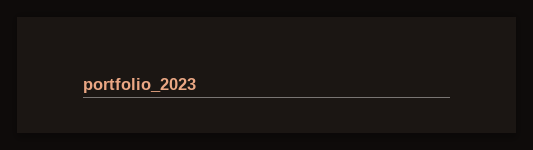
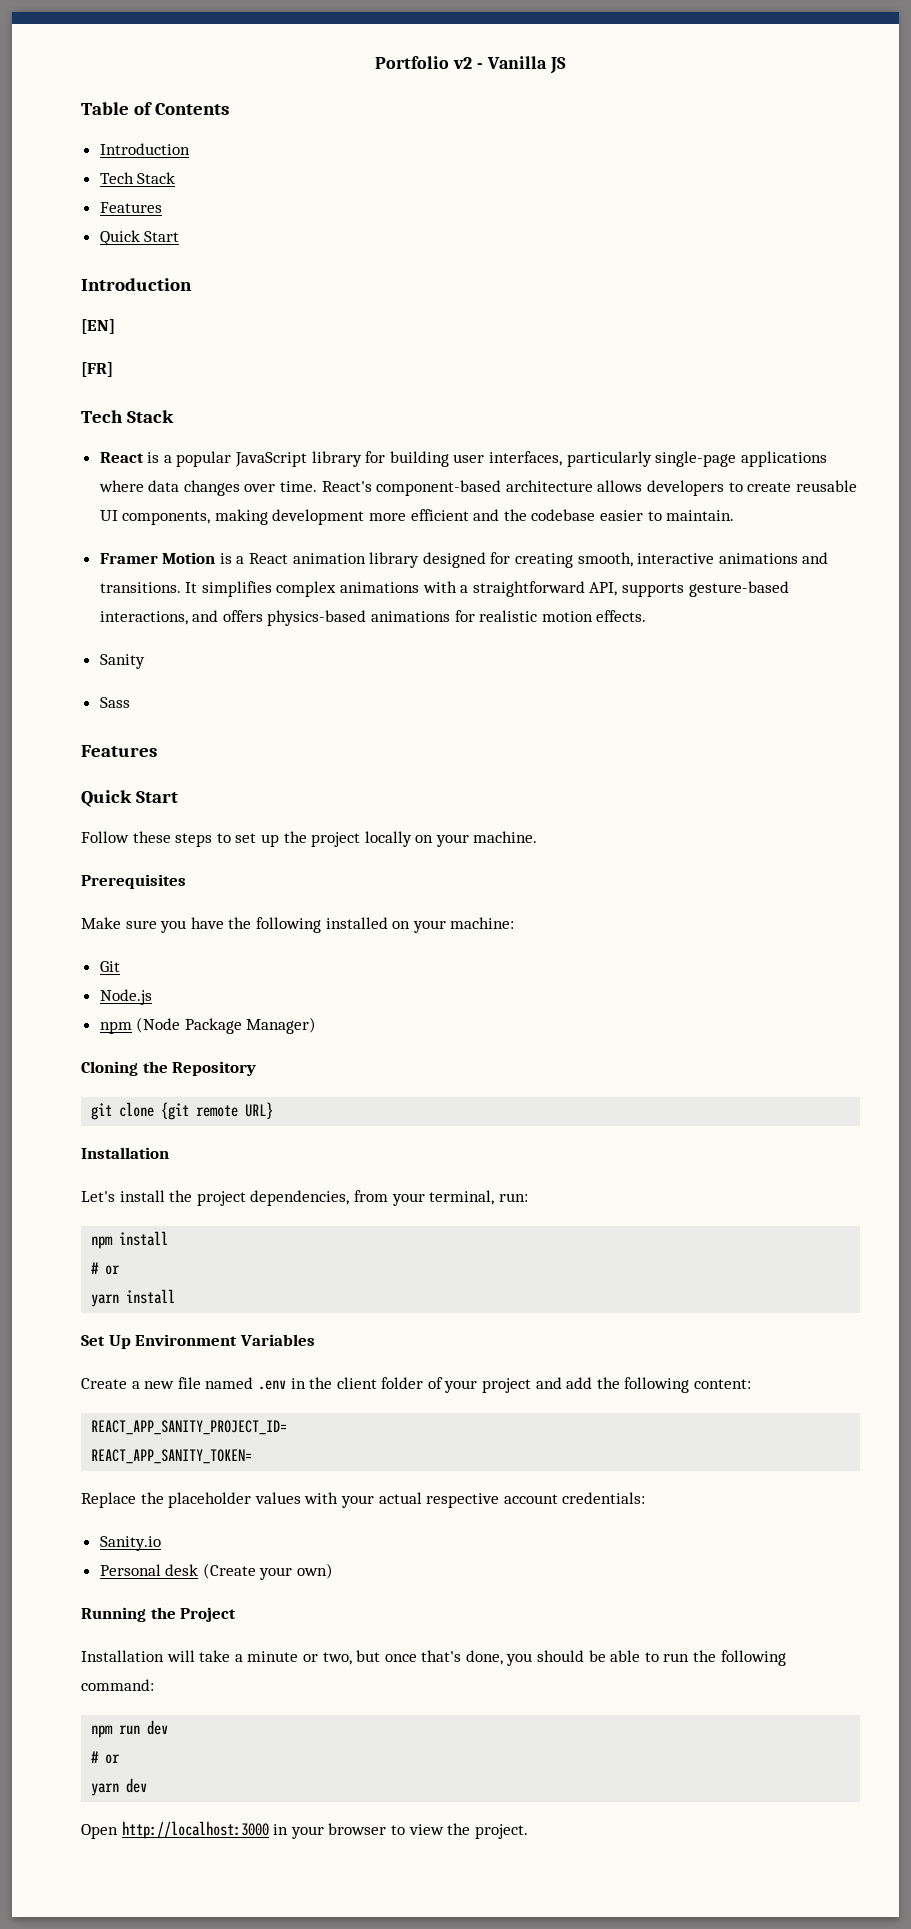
[83,78,196,93] portfolio_2023 -> [375,56,566,74] [81,102,229,115] [99,143,190,155] [99,172,176,184] [99,202,162,213] [99,230,180,245] [81,278,192,291] [81,319,115,334] [81,362,113,377] [81,410,174,423] [99,451,827,467] [98,480,857,496] [99,509,735,525] [99,552,829,568] [99,581,789,597] [99,610,647,626] [99,654,145,669] [99,697,130,708] [81,745,157,757] [81,790,178,807] [81,831,538,847] [81,874,186,889] [81,917,515,933] [99,961,120,972] [99,989,152,1005] [99,1017,317,1034] [81,1061,257,1076] [91,1102,274,1120] [81,1147,169,1159] [81,1190,528,1206] [91,1231,169,1249] [91,1262,121,1275] [91,1289,176,1307] [81,1334,315,1349] [81,1377,752,1393] [91,1420,288,1435] [91,1449,253,1464] [81,1492,646,1508] [99,1536,161,1551] [99,1563,334,1580] [81,1607,237,1622] [81,1650,786,1666] [81,1679,154,1691] [91,1720,169,1738] [91,1751,121,1764] [91,1778,148,1796] [81,1821,528,1839] Portfolio v2 - Vanilla JS // Table of Contents // Introduction // Tech Stack // Features // Quick Start // Introduction // [EN] // [FR] // Tech Stack // React is a popular JavaScript library for building user interfaces, particularly single-page applications where data changes over time. React's component-based architecture allows developers to create reusable UI components, making development more efficient and the codebase easier to maintain. // Framer Motion is a React animation library designed for creating smooth, interactive animations and transitions. It simplifies complex animations with a straightforward API, supports gesture-based interactions, and offers physics-based animations for realistic motion effects. // Sanity // Sass // Features // Quick Start // Follow these steps to set up the project locally on your machine. // Prerequisites // Make sure you have the following installed on your machine: // Git // Node.js // npm (Node Package Manager) // Cloning the Repository // git clone {git remote URL} // Installation // Let's install the project dependencies, from your terminal, run: // npm install // # or // yarn install // Set Up Environment Variables // Create a new file named .env in the client folder of your project and add the following content: // REACT_APP_SANITY_PROJECT_ID= // REACT_APP_SANITY_TOKEN= // Replace the placeholder values with your actual respective account credentials: // Sanity.io // Personal desk (Create your own) // Running the Project // Installation will take a minute or two, but once that's done, you should be able to run the following command: // npm run dev // # or // yarn dev // Open http://localhost:3000 in your browser to view the project.

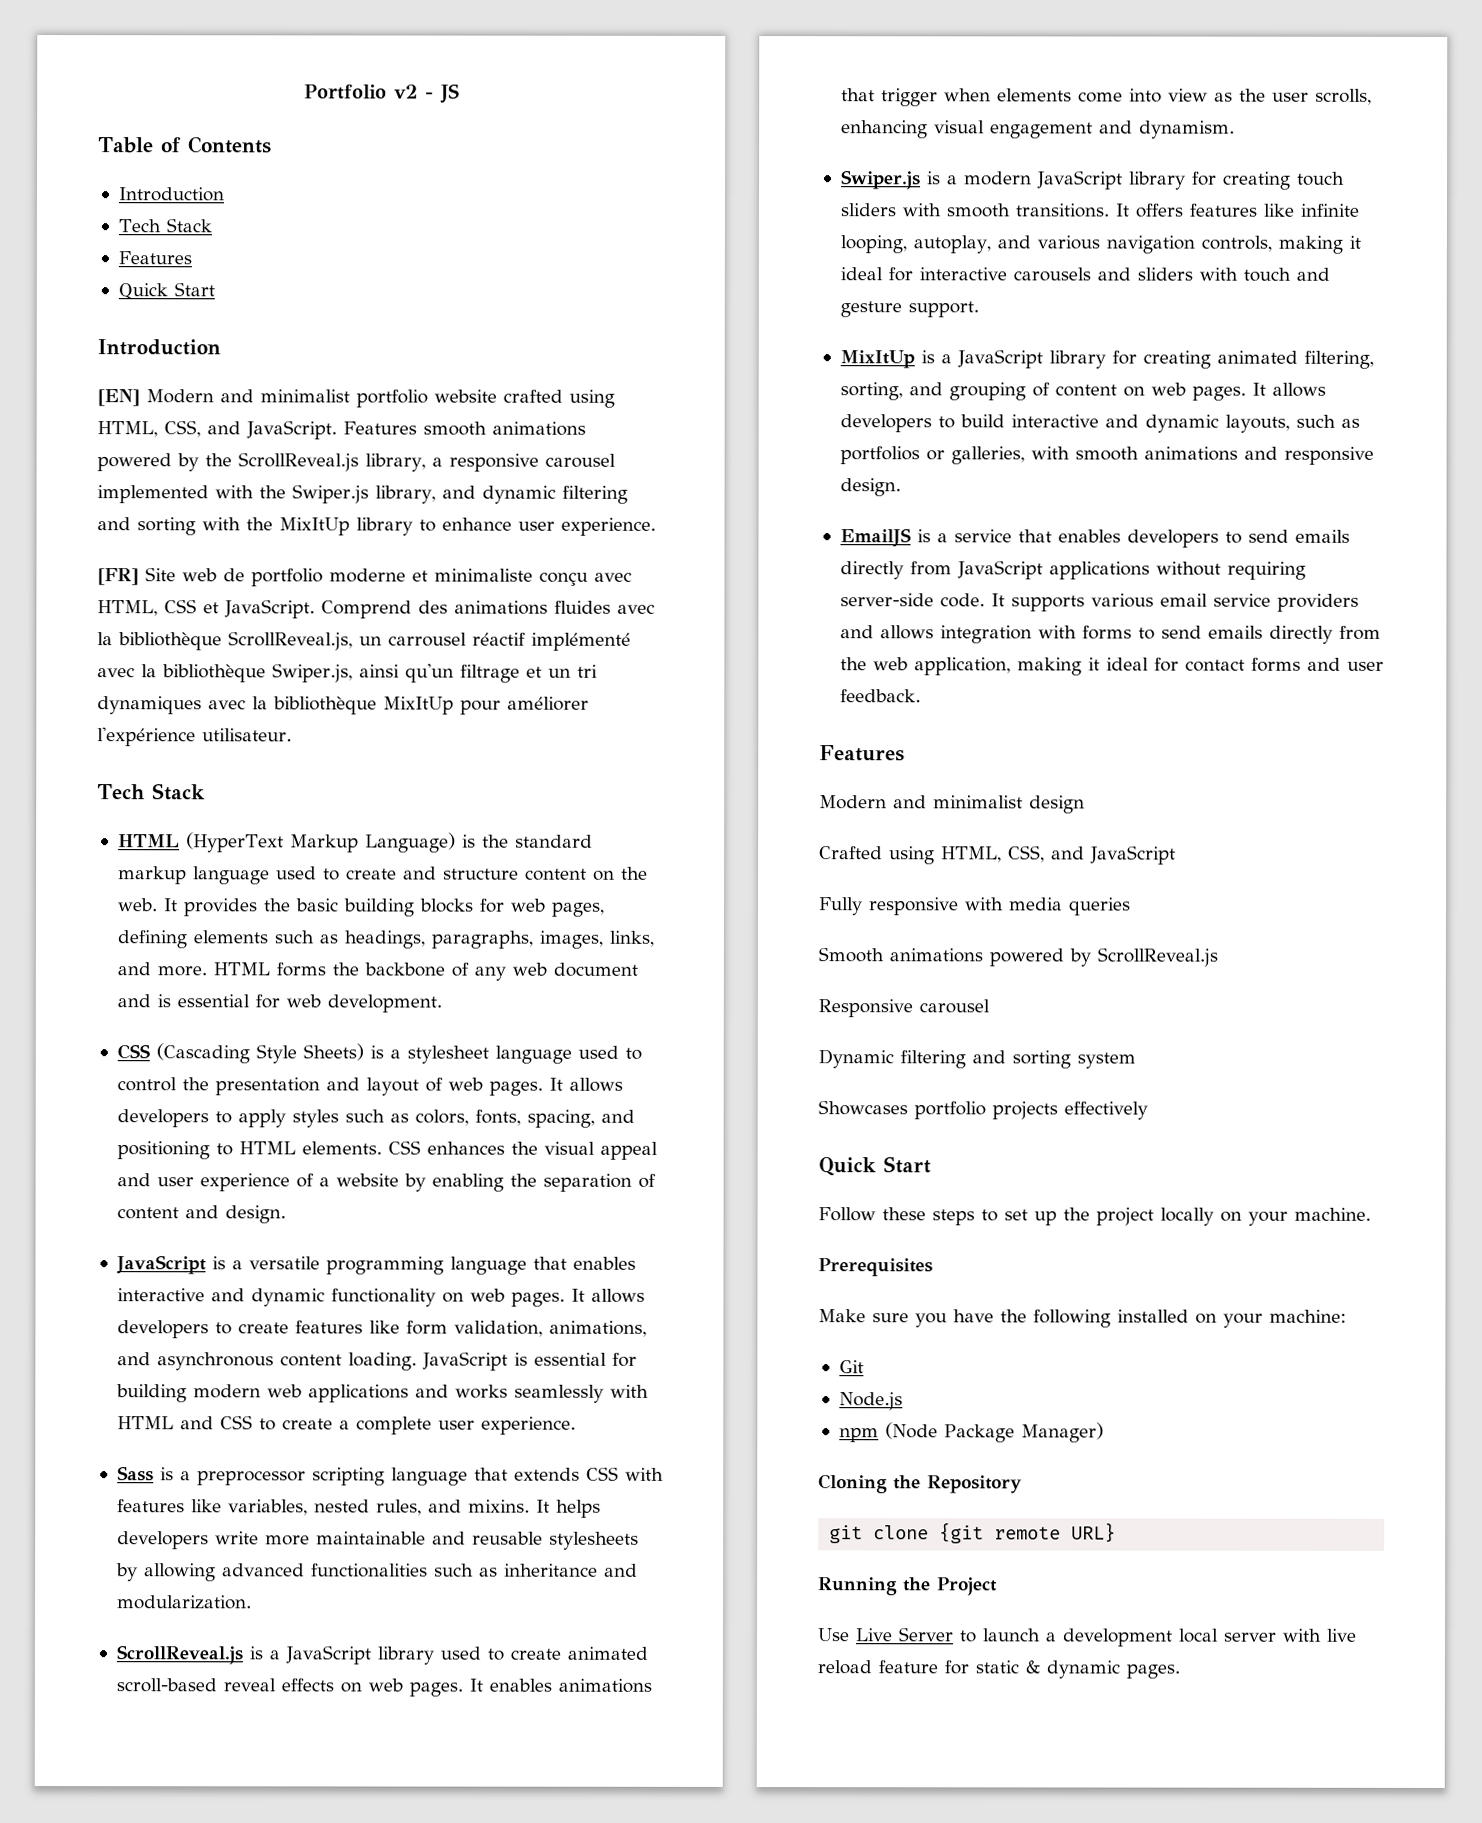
[486,56,547,69] Vanilla -> (434, 95) none
[81,362,113,377] [81,410,174,423] [99,451,827,467] [98,480,857,496] [99,509,735,525] [99,552,829,568] [99,581,789,597] [99,610,647,626] [99,654,145,669] [99,697,130,708] [81,745,157,757] // [FR] // Tech Stack // React is a popular JavaScript library for building user interfaces, particularly single-page applications where data changes over time. React's component-based architecture allows developers to create reusable UI components, making development more efficient and the codebase easier to maintain. // Framer Motion is a React animation library designed for creating smooth, interactive animations and transitions. It simplifies complex animations with a straightforward API, supports gesture-based interactions, and offers physics-based animations for realistic motion effects. // Sanity // Sass // Features -> [146,389,615,408] [97,420,586,440] [97,452,616,472] [97,484,628,504] [97,517,656,536] [97,567,632,587] [97,599,655,619] [97,631,631,651] [97,663,598,683] [97,696,589,715] [97,727,292,747] [97,783,206,801] [117,832,593,853] [117,866,648,885] [116,898,605,917] [116,930,654,949] [116,962,638,981] [116,994,442,1013] [116,1043,642,1064] [116,1077,623,1096] [116,1109,635,1128] [116,1140,658,1160] [116,1173,656,1192] [116,1205,286,1224] [115,1255,636,1275] [116,1288,645,1307] [116,1320,647,1339] [116,1351,637,1371] [115,1384,649,1403] [116,1415,576,1435] [116,1466,664,1486] [116,1499,601,1518] [116,1531,639,1550] [115,1563,638,1582] [116,1595,252,1610] [115,1645,648,1665] [115,1678,652,1697] [840,88,1372,107] [840,120,1235,139] [840,170,1345,190] [839,203,1359,218] [839,235,1361,254] [839,267,1330,282] [839,301,979,318] [839,349,1374,369] [839,382,1326,401] [839,414,1360,433] [839,446,1374,465] [839,478,901,497] [839,528,1350,548] [839,560,1306,580] [839,593,1359,612] [839,625,1381,644] [839,657,1384,676] [839,689,921,703] [819,745,905,762] [819,795,1085,814] [819,845,1176,865] [818,897,1131,916] [818,947,1218,967] [818,999,990,1018] [818,1049,1136,1069] [818,1100,1148,1120] Modern and minimalist portfolio website crafted using HTML, CSS, and JavaScript. Features smooth animations powered by the ScrollReveal.js library, a responsive carousel implemented with the Swiper.js library, and dynamic filtering and sorting with the MixItUp library to enhance user experience. // [FR] Site web de portfolio moderne et minimaliste conçu avec HTML, CSS et JavaScript. Comprend des animations fluides avec la bibliothèque ScrollReveal.js, un carrousel réactif implémenté avec la bibliothèque Swiper.js, ainsi qu'un filtrage et un tri dynamiques avec la bibliothèque MixItUp pour améliorer l'expérience utilisateur. // Tech Stack // HTML (HyperText Markup Language) is the standard markup language used to create and structure content on the web. It provides the basic building blocks for web pages, defining elements such as headings, paragraphs, images, links, and more. HTML forms the backbone of any web document and is essential for web development. // CSS (Cascading Style Sheets) is a stylesheet language used to control the presentation and layout of web pages. It allows developers to apply styles such as colors, fonts, spacing, and positioning to HTML elements. CSS enhances the visual appeal and user experience of a website by enabling the separation of content and design. // JavaScript is a versatile programming language that enables interactive and dynamic functionality on web pages. It allows developers to create features like form validation, animations, and asynchronous content loading. JavaScript is essential for building modern web applications and works seamlessly with HTML and CSS to create a complete user experience. // Sass is a preprocessor scripting language that extends CSS with features like variables, nested rules, and mixins. It helps developers write more maintainable and reusable stylesheets by allowing advanced functionalities such as inheritance and modularization. // ScrollReveal.js is a JavaScript library used to create animated scroll-based reveal effects on web pages. It enables animations that trigger when elements come into view as the user scrolls, enhancing visual engagement and dynamism. // Swiper.js is a modern JavaScript library for creating touch sliders with smooth transitions. It offers features like infinite looping, autoplay, and various navigation controls, making it ideal for interactive carousels and sliders with touch and gesture support. // MixItUp is a JavaScript library for creating animated filtering, sorting, and grouping of content on web pages. It allows developers to build interactive and dynamic layouts, such as portfolios or galleries, with smooth animations and responsive design. // EmailJS is a service that enables developers to send emails directly from JavaScript applications without requiring server-side code. It supports various email service providers and allows integration with forms to send emails directly from the web application, making it ideal for contact forms and user feedback. // Features // Modern and minimalist design // Crafted using HTML, CSS, and JavaScript // Fully responsive with media queries // Smooth animations powered by ScrollReveal.js // Responsive carousel // Dynamic filtering and sorting system // Showcases portfolio projects effectively
[81,1147,169,1159] [81,1190,528,1206] [91,1231,169,1249] [91,1262,121,1275] [91,1289,176,1307] [81,1334,315,1349] [81,1377,752,1393] [91,1420,288,1435] [91,1449,253,1464] [81,1492,646,1508] [99,1536,161,1551] [99,1563,334,1580] [81,1607,237,1622] [81,1650,786,1666] [81,1679,154,1691] [91,1720,169,1738] [91,1751,121,1764] [91,1778,148,1796] [81,1821,528,1839] Installation // Let's install the project dependencies, from your terminal, run: // npm install // # or // yarn install // Set Up Environment Variables // Create a new file named .env in the client folder of your project and add the following content: // REACT_APP_SANITY_PROJECT_ID= // REACT_APP_SANITY_TOKEN= // Replace the placeholder values with your actual respective account credentials: // Sanity.io // Personal desk (Create your own) // Running the Project // Installation will take a minute or two, but once that's done, you should be able to run the following command: // npm run dev // # or // yarn dev // Open http://localhost:3000 in your browser to view the project. -> [818,1577,998,1596] [817,1627,1356,1647] [817,1660,1180,1679] Running the Project // Use Live Server to launch a development local server with live reload feature for static & dynamic pages.

